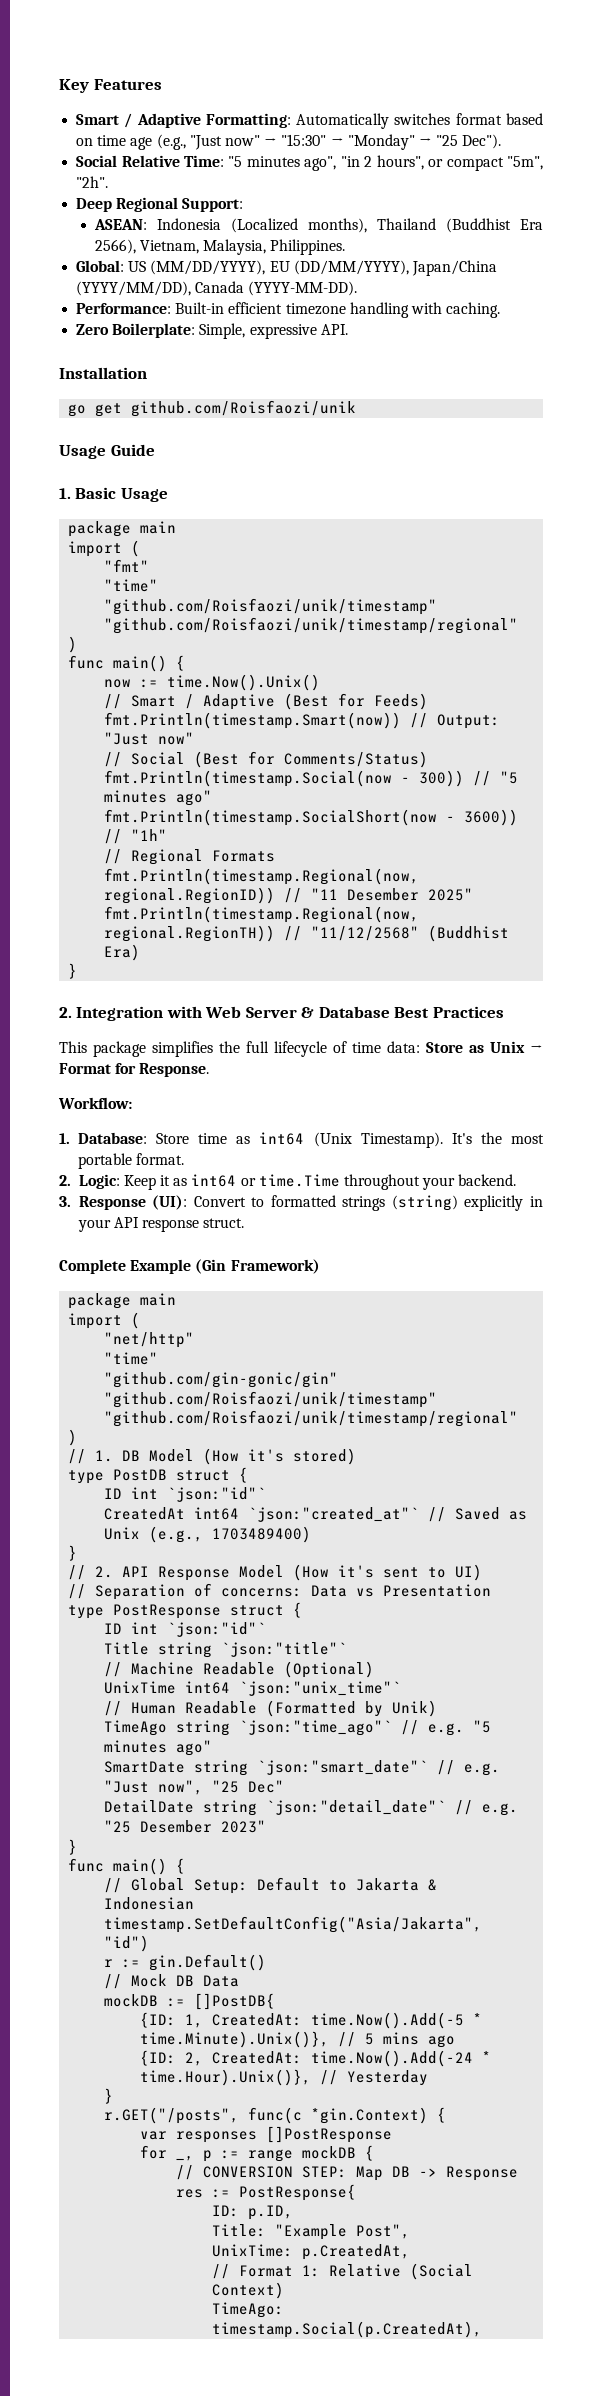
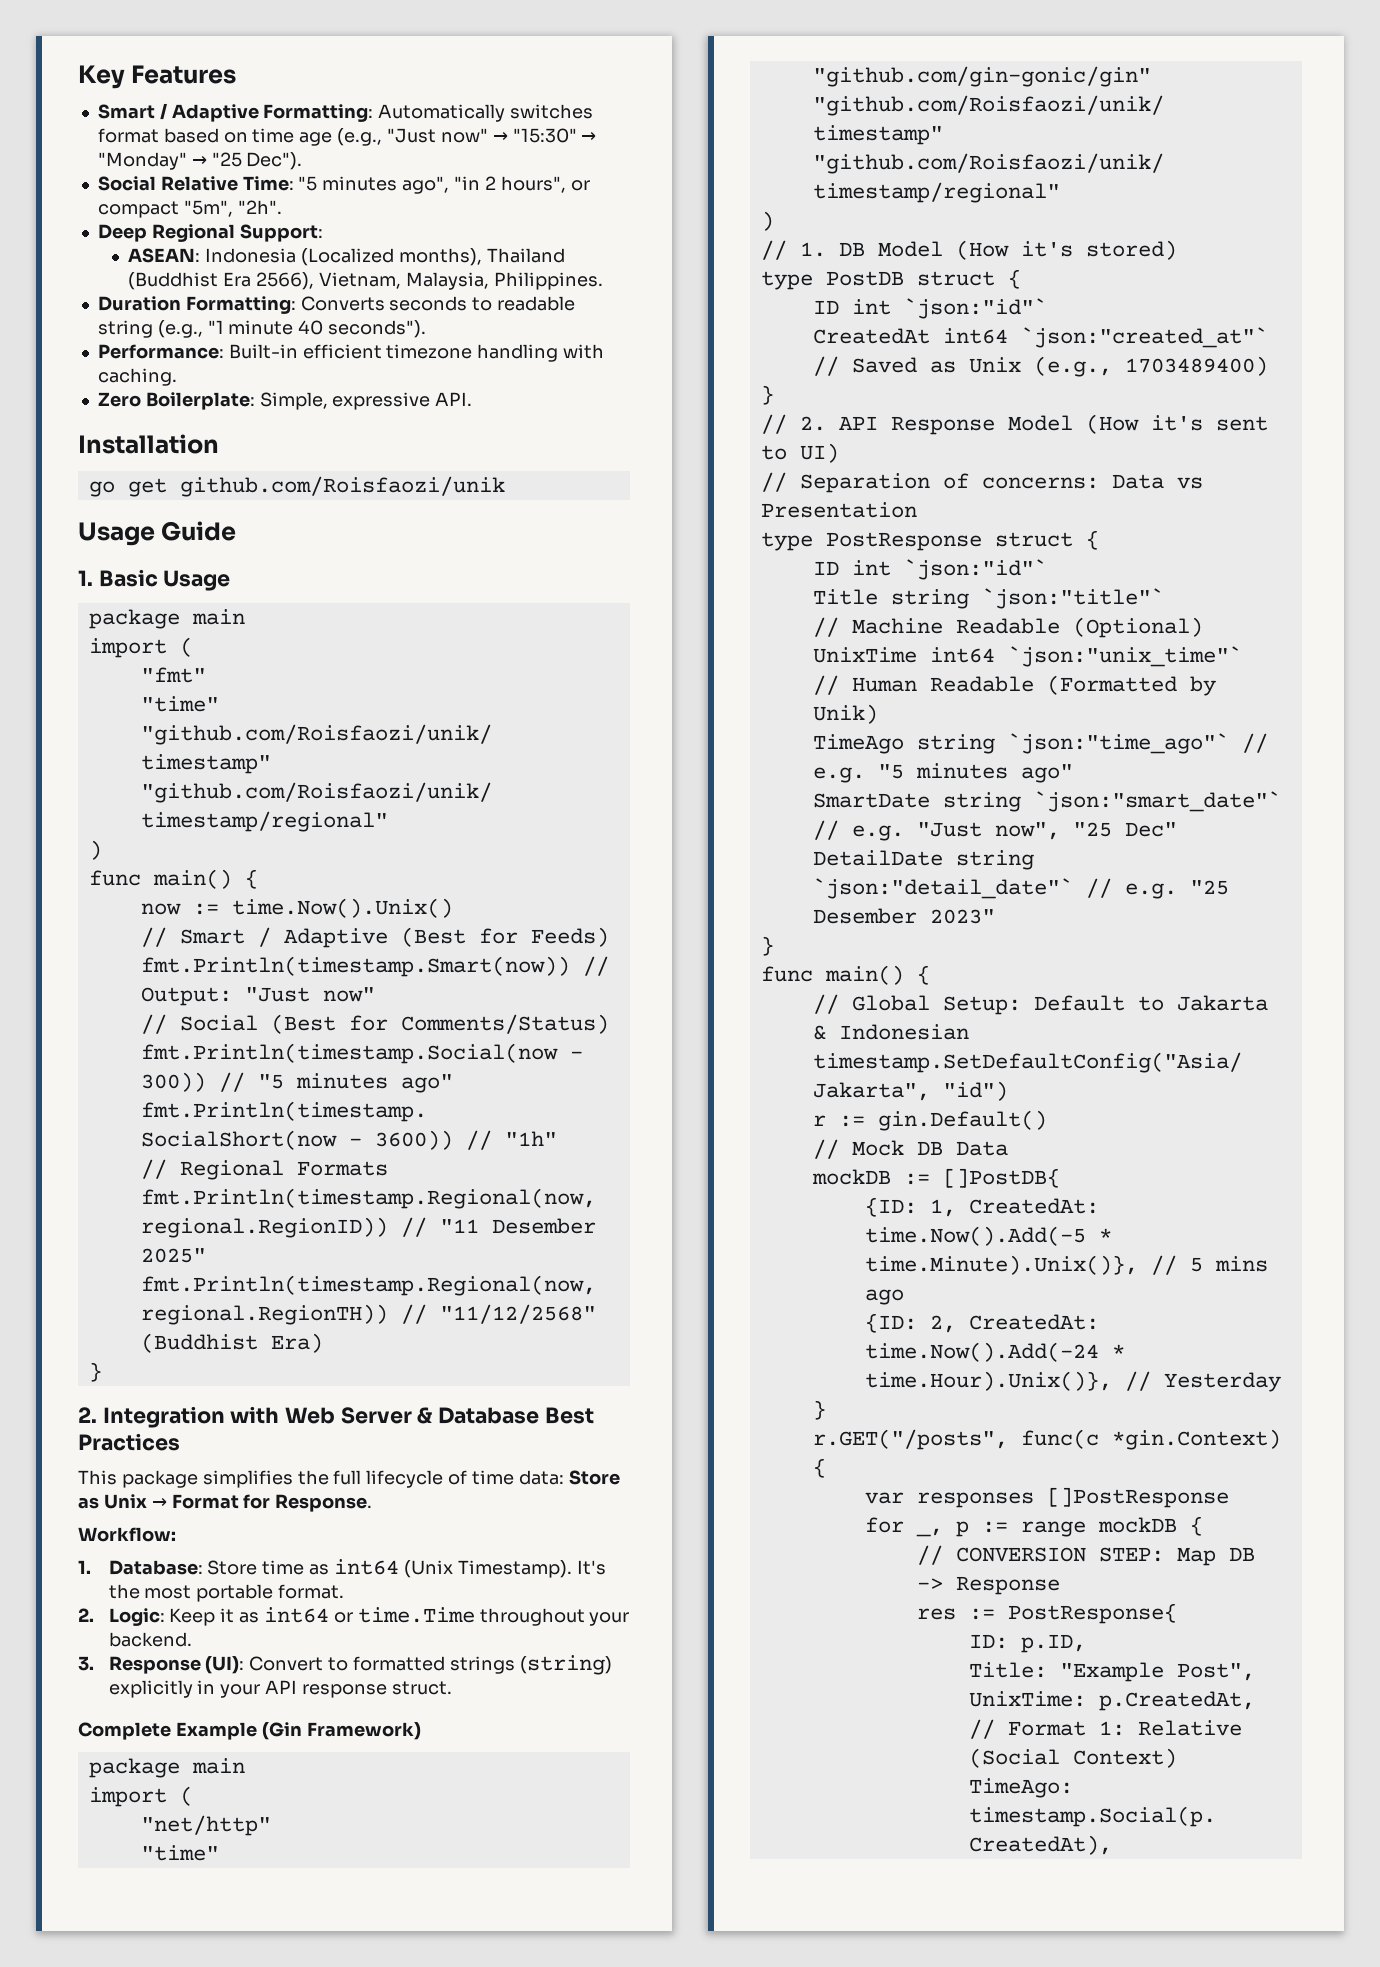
[76,260,497,276] [76,281,358,296] Global: US (MM/DD/YYYY), EU (DD/MM/YYYY), Japan/China (YYYY/MM/DD), Canada (YYYY-MM-DD). -> [97,296,576,314] [97,320,427,338] Duration Formatting: Converts seconds to readable string (e.g., "1 minute 40 seconds").

